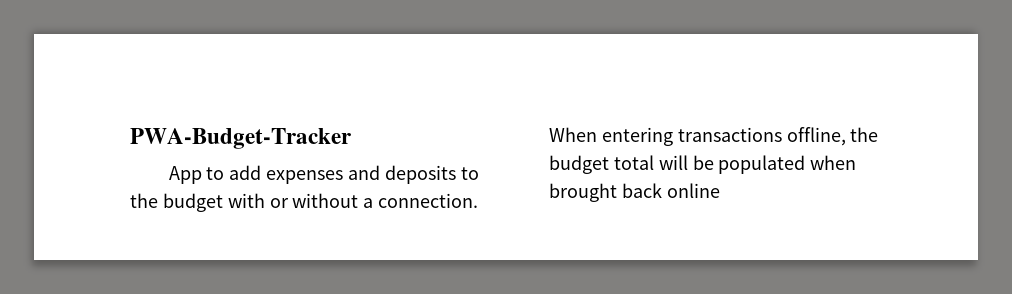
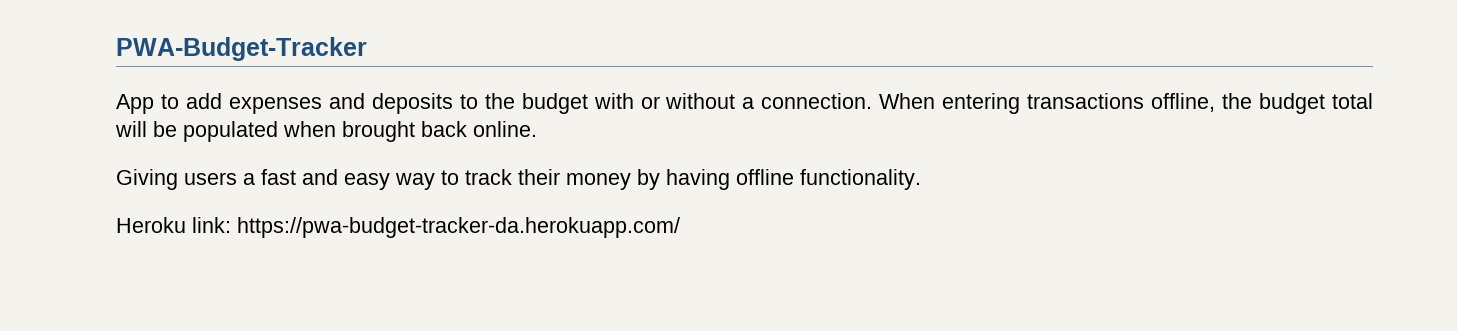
[666,183,720,198] online -> [473,121,537,137] [116,169,921,190] [116,217,680,238] online. // Giving users a fast and easy way to track their money by having offline functionality. // Heroku link: https://pwa-budget-tracker-da.herokuapp.com/

